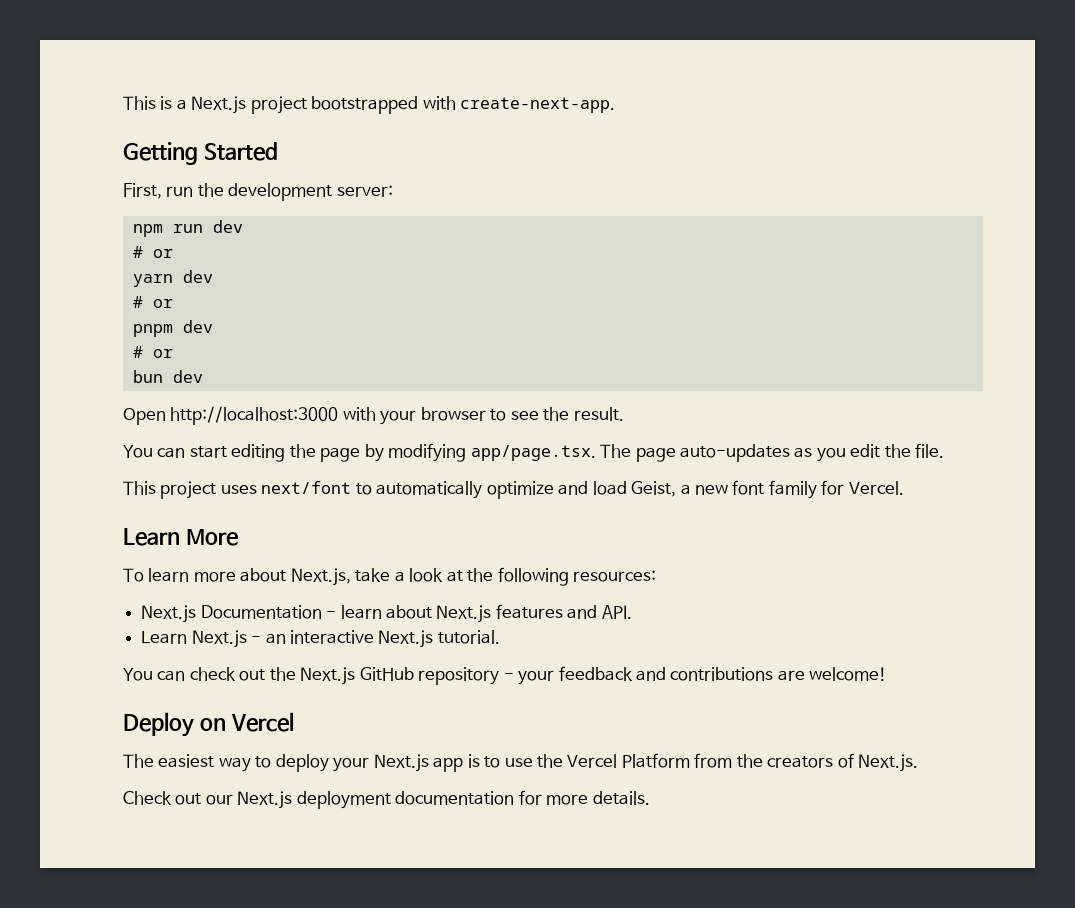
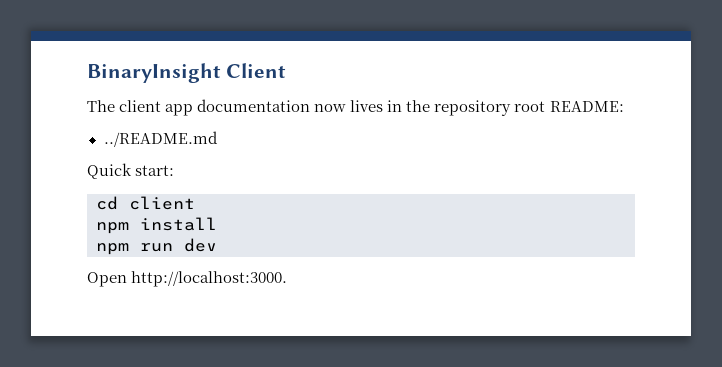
[123,96,616,114] [123,142,278,165] [123,183,393,201] [132,220,243,237] [132,246,173,258] [132,270,213,287] [132,296,173,308] [132,320,213,337] [132,346,173,358] [132,370,203,383] [123,406,624,425] [123,443,945,462] [123,480,904,499] [123,528,239,546] [123,567,656,586] [141,604,632,623] [141,630,500,648] [123,666,888,685] [123,712,294,737] [123,753,919,772] [123,790,650,809] This is a Next.js project bootstrapped with create-next-app. // Getting Started // First, run the development server: // npm run dev // # or // yarn dev // # or // pnpm dev // # or // bun dev // Open http://localhost:3000 with your browser to see the result. // You can start editing the page by modifying app/page.tsx. The page auto-updates as you edit the file. // This project uses next/font to automatically optimize and load Geist, a new font family for Vercel. // Learn More // To learn more about Next.js, take a look at the following resources: // Next.js Documentation - learn about Next.js features and API. // Learn Next.js - an interactive Next.js tutorial. // You can check out the Next.js GitHub repository - your feedback and contributions are welcome! // Deploy on Vercel // The easiest way to deploy your Next.js app is to use the Vercel Platform from the creators of Next.js. // Check out our Next.js deployment documentation for more details. -> [87,63,286,83] [87,99,624,116] [103,131,218,147] [87,163,175,179] [96,196,195,210] [96,217,217,234] [96,238,217,255] [87,271,288,287] BinaryInsight Client // The client app documentation now lives in the repository root README: // ../README.md // Quick start: // cd client // npm install // npm run dev // Open http://localhost:3000.

